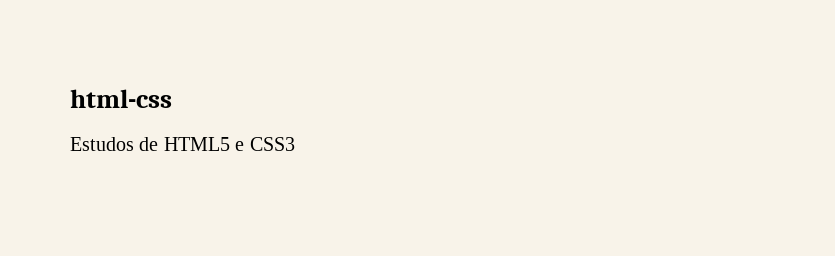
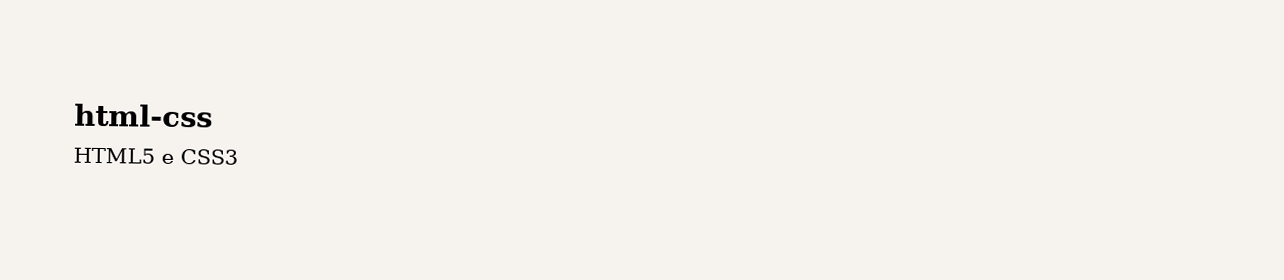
[70,137,159,151] Estudos de -> (213, 115) none

